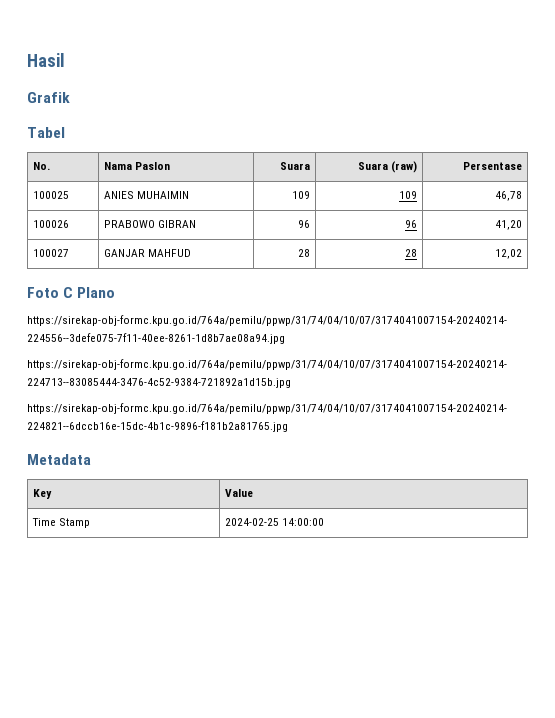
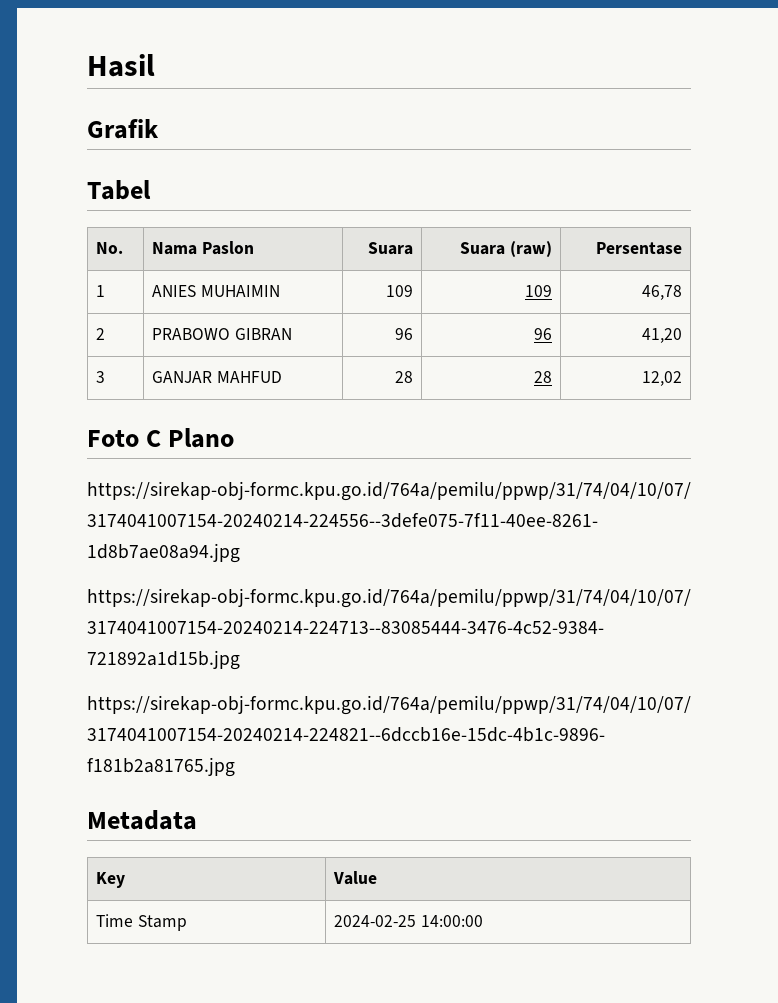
[32,191,69,199] 100025 -> [95,285,105,297] 1
[32,220,69,228] 100026 -> [95,328,105,340] 2
[32,249,69,257] 100027 -> [95,371,105,383] 3

